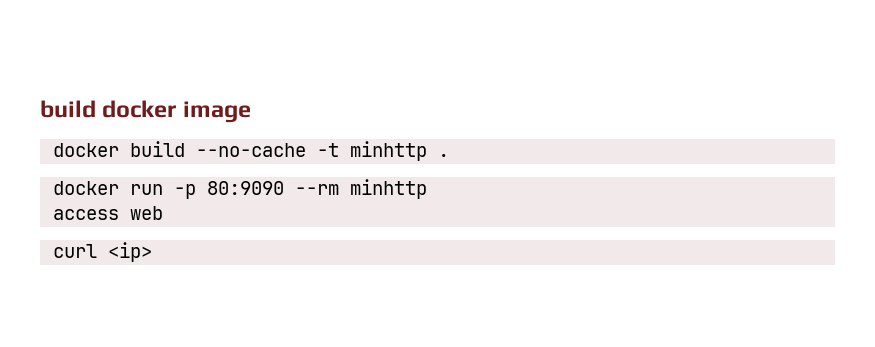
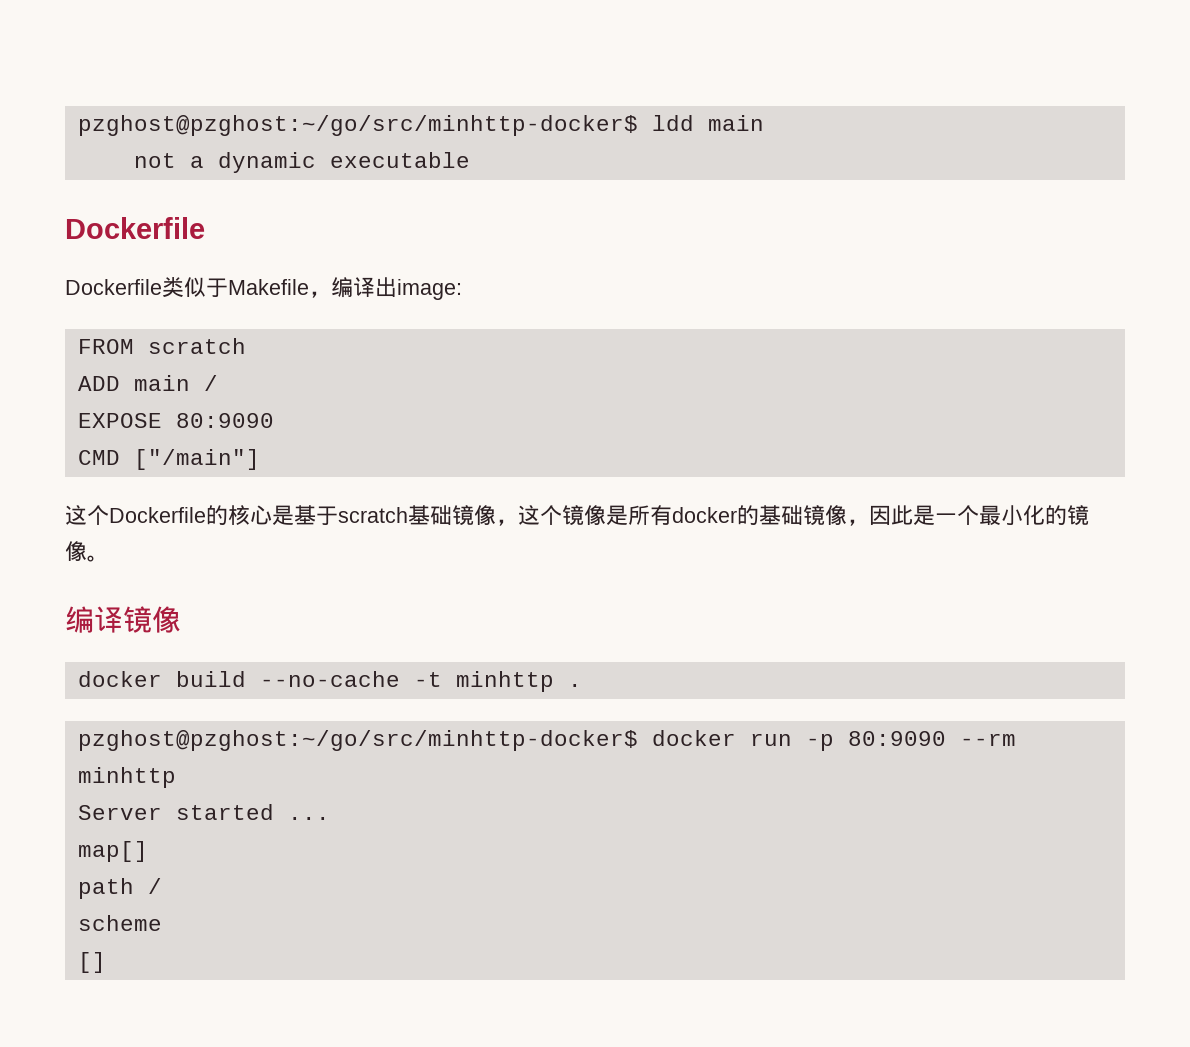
[40,100,251,123] build docker image -> [77,115,764,136] [133,152,470,173] [65,217,205,239] [65,277,462,300] [77,338,246,354] [77,375,218,391] [77,413,274,428] [77,449,260,470] [65,505,1089,526] [65,541,109,562] [65,606,181,633] pzghost@pzghost:~/go/src/minhttp-docker$ ldd main // not a dynamic executable // Dockerfile // Dockerfile类似于Makefile，编译出image: // FROM scratch // ADD main / // EXPOSE 80:9090 // CMD ["/main"] // 这个Dockerfile的核心是基于scratch基础镜像，这个镜像是所有docker的基础镜像，因此是一个最小化的镜像。 // 编译镜像
(449, 155) none -> [77,730,638,751] pzghost@pzghost:~/go/src/minhttp-docker$
[52,206,163,220] [52,242,152,262] access web // curl <ip> -> [77,804,330,820] [77,841,148,862] [77,878,162,899] [77,915,162,931] [77,952,106,973] Server started ... // map[] // path / // scheme // []

